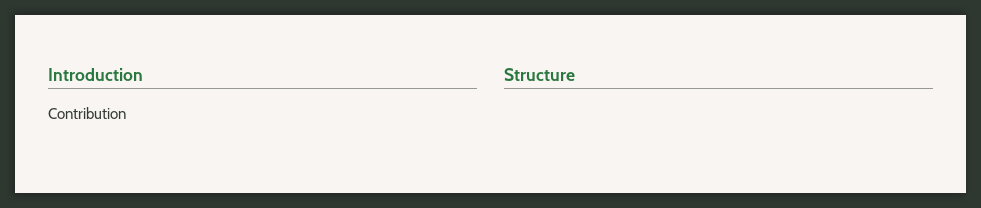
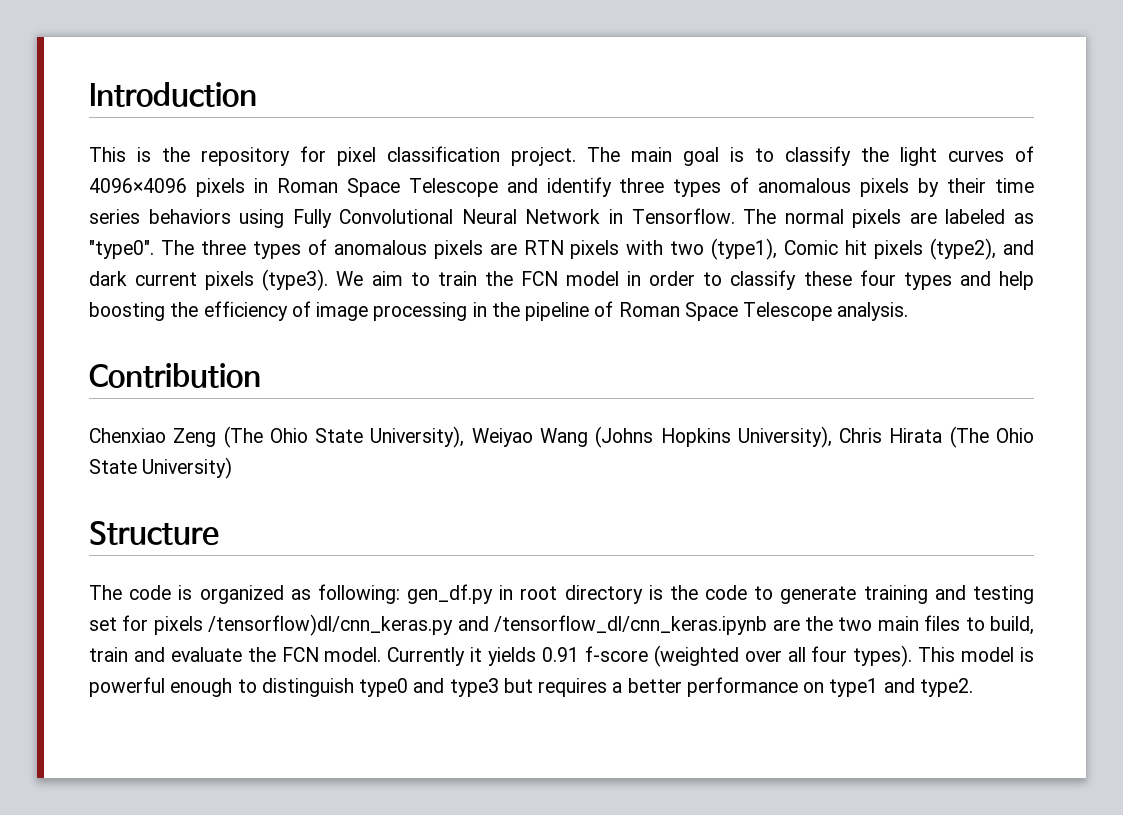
[48,107,126,119] [504,68,575,81] Contribution // Structure -> [89,146,1034,166] [89,177,1034,197] [89,208,1034,228] [89,238,1035,260] [89,269,1035,291] [89,301,909,321] [89,363,261,388] [89,426,1035,448] [89,457,233,479] [89,521,219,546] [89,584,1034,604] [89,614,1034,636] [89,645,1035,667] [89,677,973,697] This is the repository for pixel classification project. The main goal is to classify the light curves of 4096×4096 pixels in Roman Space Telescope and identify three types of anomalous pixels by their time series behaviors using Fully Convolutional Neural Network in Tensorflow. The normal pixels are labeled as "type0". The three types of anomalous pixels are RTN pixels with two (type1), Comic hit pixels (type2), and dark current pixels (type3). We aim to train the FCN model in order to classify these four types and help boosting the efficiency of image processing in the pipeline of Roman Space Telescope analysis. // Contribution // Chenxiao Zeng (The Ohio State University), Weiyao Wang (Johns Hopkins University), Chris Hirata (The Ohio State University) // Structure // The code is organized as following: gen_df.py in root directory is the code to generate training and testing set for pixels /tensorflow)dl/cnn_keras.py and /tensorflow_dl/cnn_keras.ipynb are the two main files to build, train and evaluate the FCN model. Currently it yields 0.91 f-score (weighted over all four types). This model is powerful enough to distinguish type0 and type3 but requires a better performance on type1 and type2.

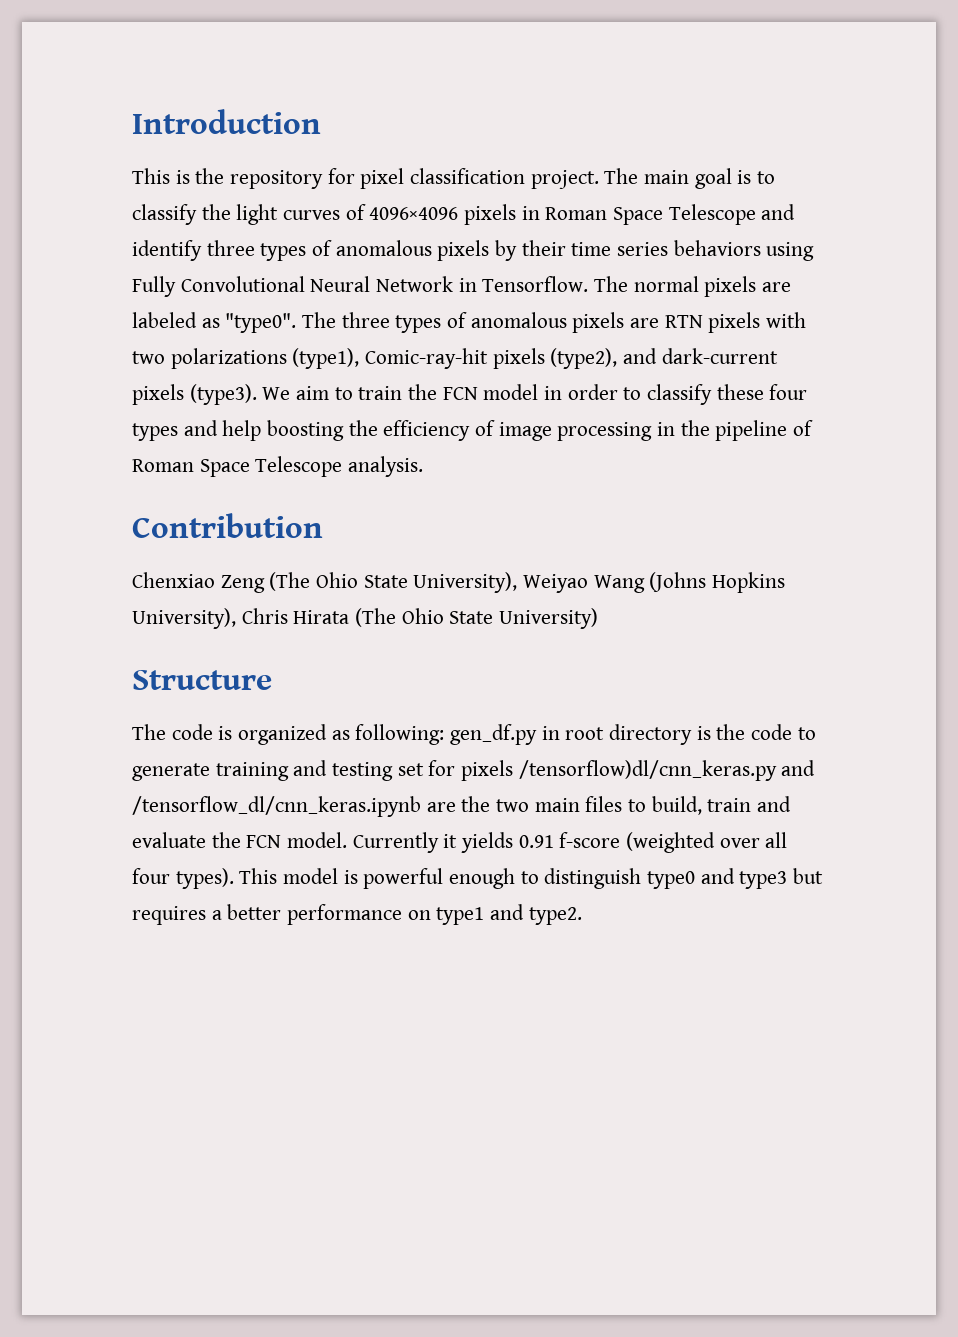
[711,238,868,260] (type1), Comic hit -> [170,348,489,369] polarizations (type1), Comic-ray-hit
[89,271,198,286] dark current -> [661,348,778,364] dark-current

